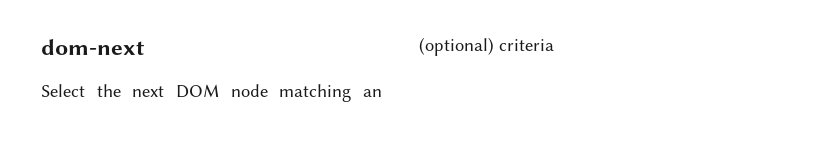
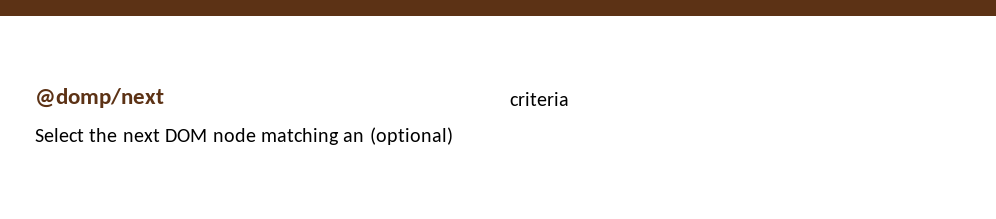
[41,39,144,55] dom-next -> [35,88,164,108] @domp/next

